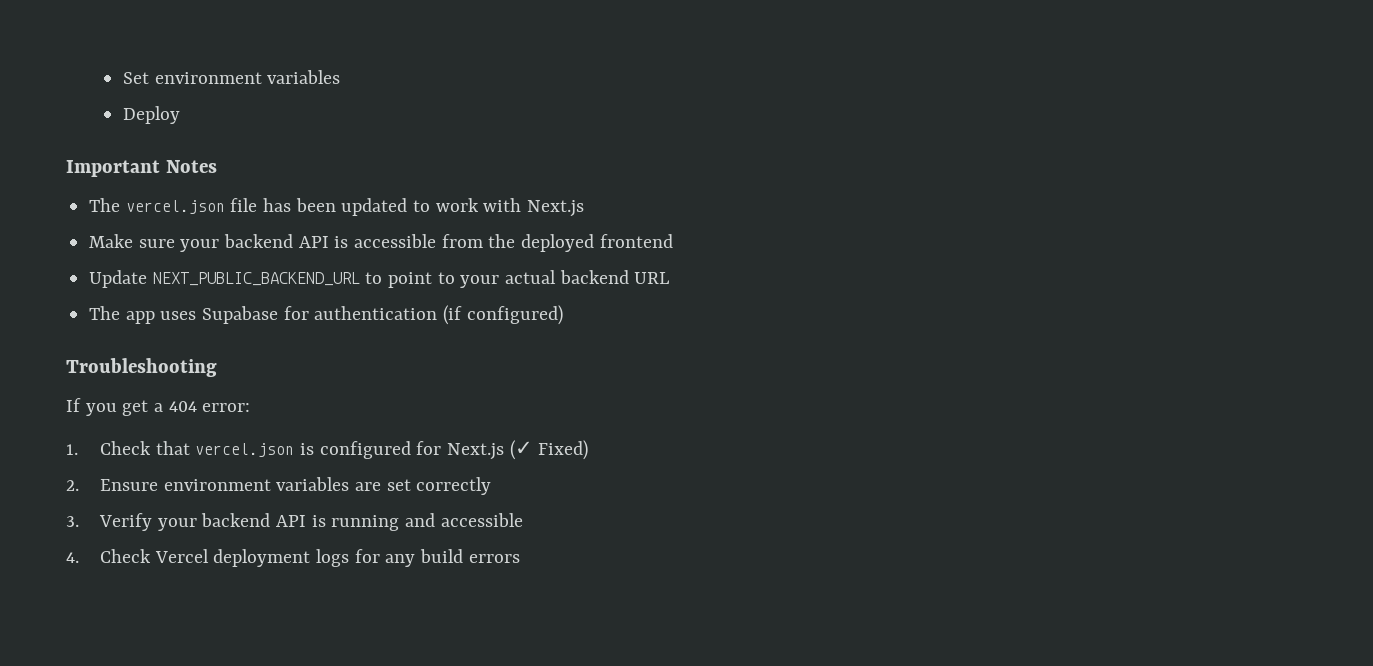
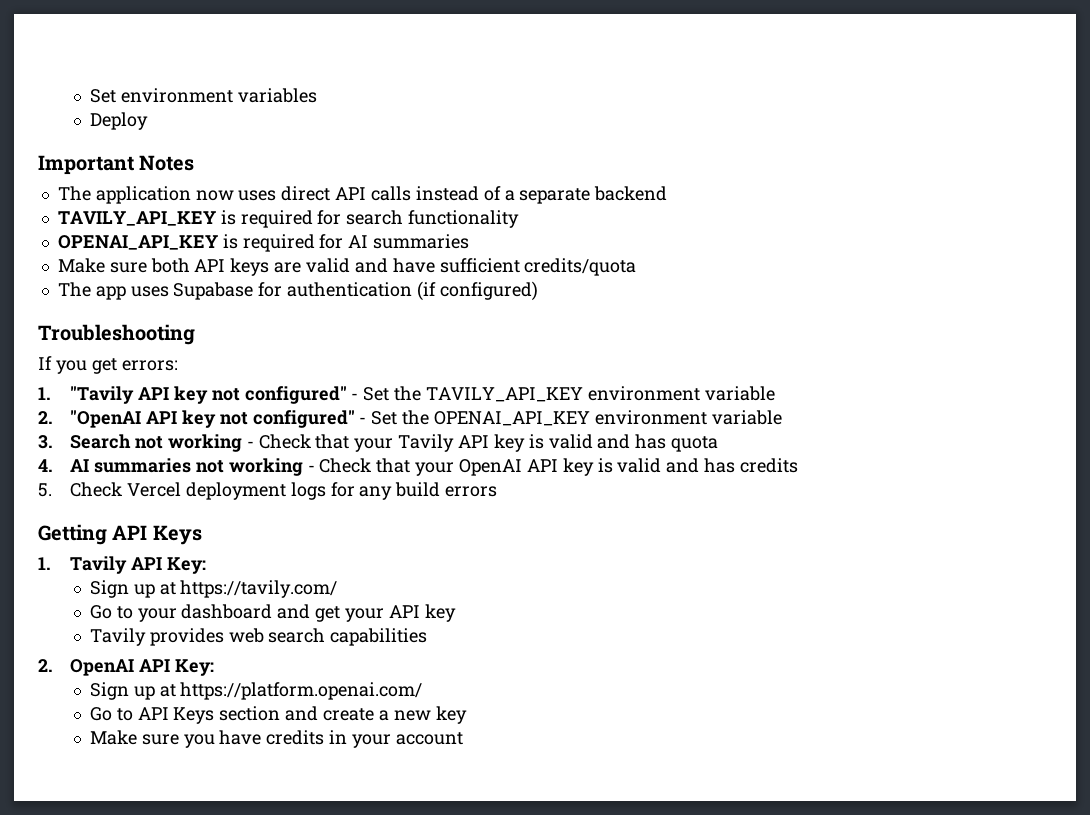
[125,198,585,217] [89,234,673,252] [89,270,670,288] vercel.json file has been updated to work with Next.js // Make sure your backend API is accessible from the deployed frontend // Update NEXT_PUBLIC_BACKEND_URL to point to your actual backend URL -> [95,186,668,204] [57,210,520,228] [57,234,470,252] [57,258,637,276] application now uses direct API calls instead of a separate backend // TAVILY_API_KEY is required for search functionality // OPENAI_API_KEY is required for AI summaries // Make sure both API keys are valid and have sufficient credits/quota
[154,401,251,412] [66,440,589,460] [66,477,492,495] [66,513,523,531] [66,552,79,563] a 404 error: // 1. Check that vercel.json is configured for Next.js (✓ Fixed) // 2. Ensure environment variables are set correctly // 3. Verify your backend API is running and accessible // 4. -> [121,360,178,371] [38,386,775,404] [38,410,782,428] [38,434,719,452] [38,458,798,476] [38,483,52,497] errors: // 1. "Tavily API key not configured" - Set the TAVILY_API_KEY environment variable // 2. "OpenAI API key not configured" - Set the OPENAI_API_KEY environment variable // 3. Search not working - Check that your Tavily API key is valid and has quota // 4. AI summaries not working - Check that your OpenAI API key is valid and has credits // 5.
(520, 558) none -> [38,524,202,545] [38,556,206,574] [89,580,338,598] [89,604,456,622] [89,628,428,646] [38,659,214,676] [89,682,423,700] [89,706,467,724] [89,730,463,748] // Getting API Keys // 1. Tavily API Key: // Sign up at https://tavily.com/ // Go to your dashboard and get your API key // Tavily provides web search capabilities // 2. OpenAI API Key: // Sign up at https://platform.openai.com/ // Go to API Keys section and create a new key // Make sure you have credits in your account

